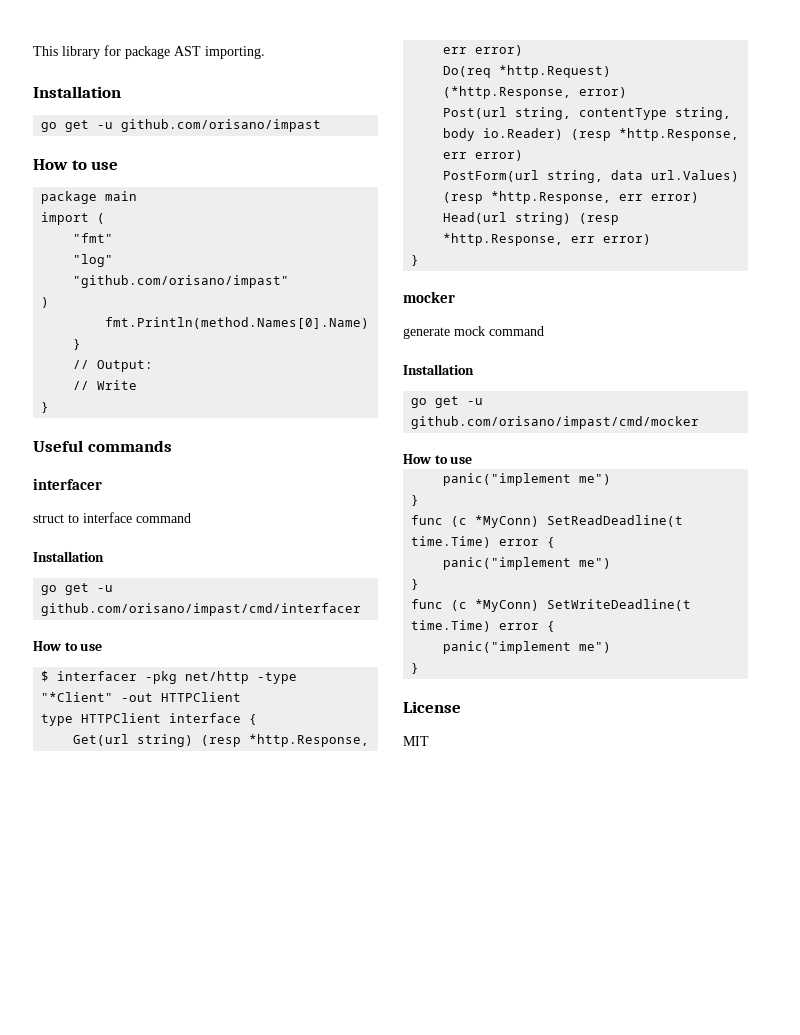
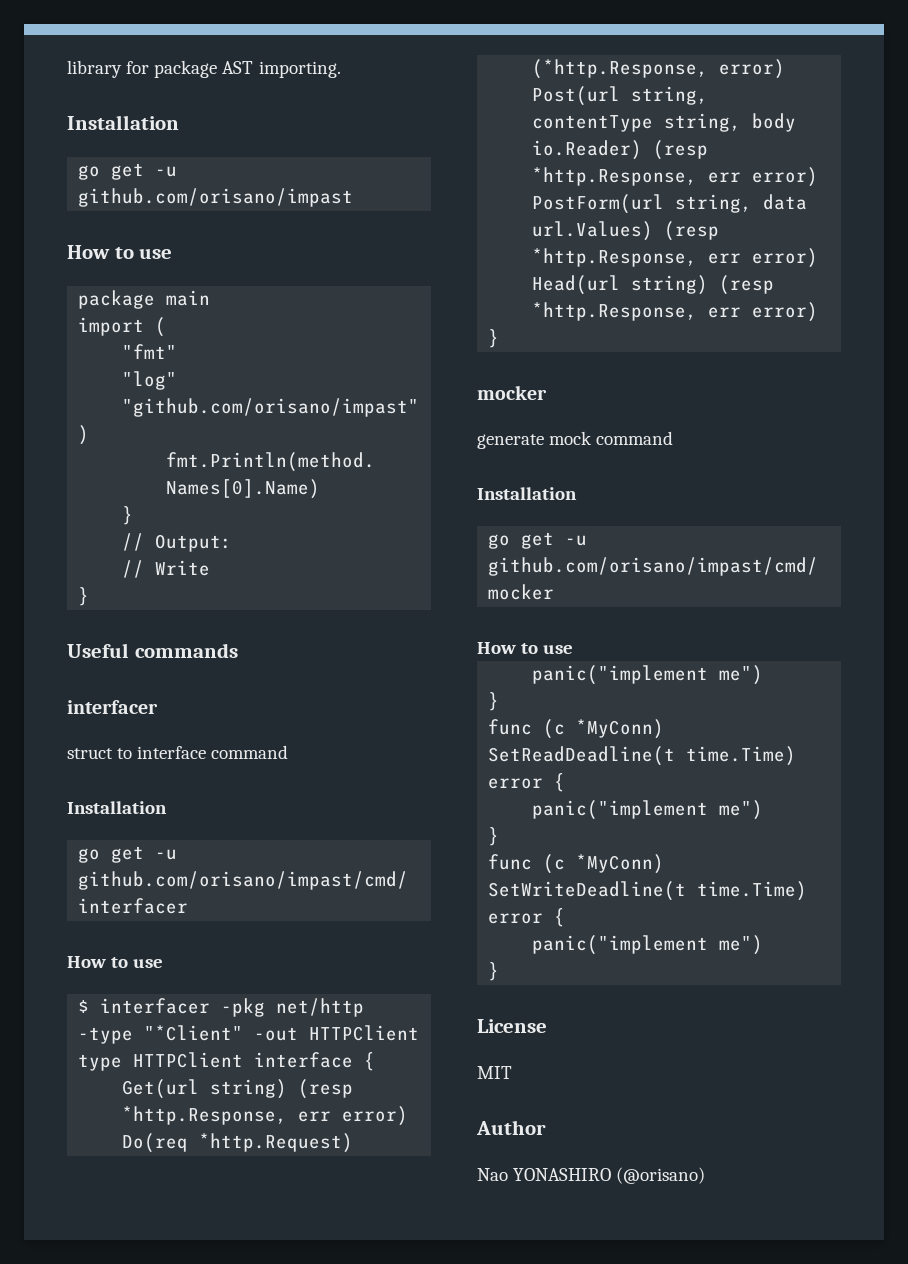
[33,46,58,56] This -> (67, 69) none
(429, 741) none -> [476,1120,546,1135] [477,1167,706,1184] // Author // Nao YONASHIRO (@orisano)

